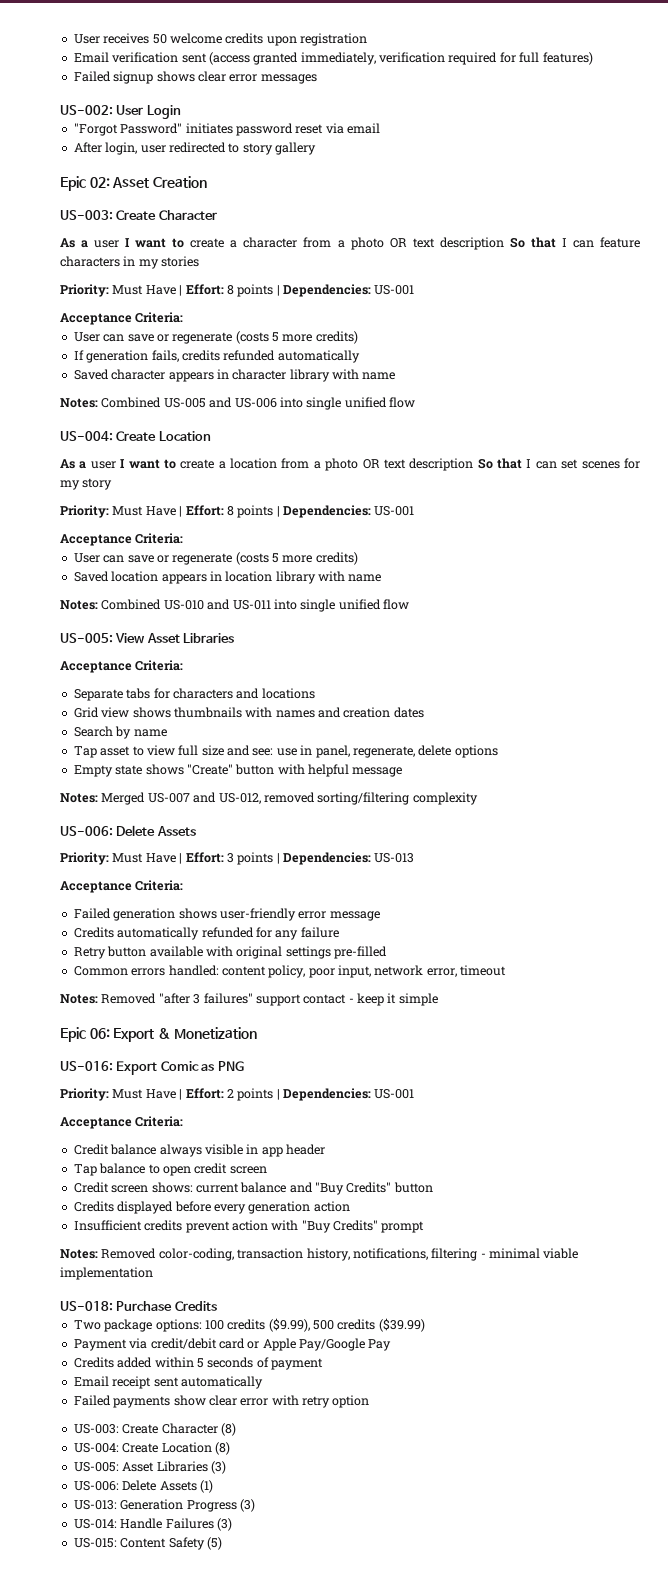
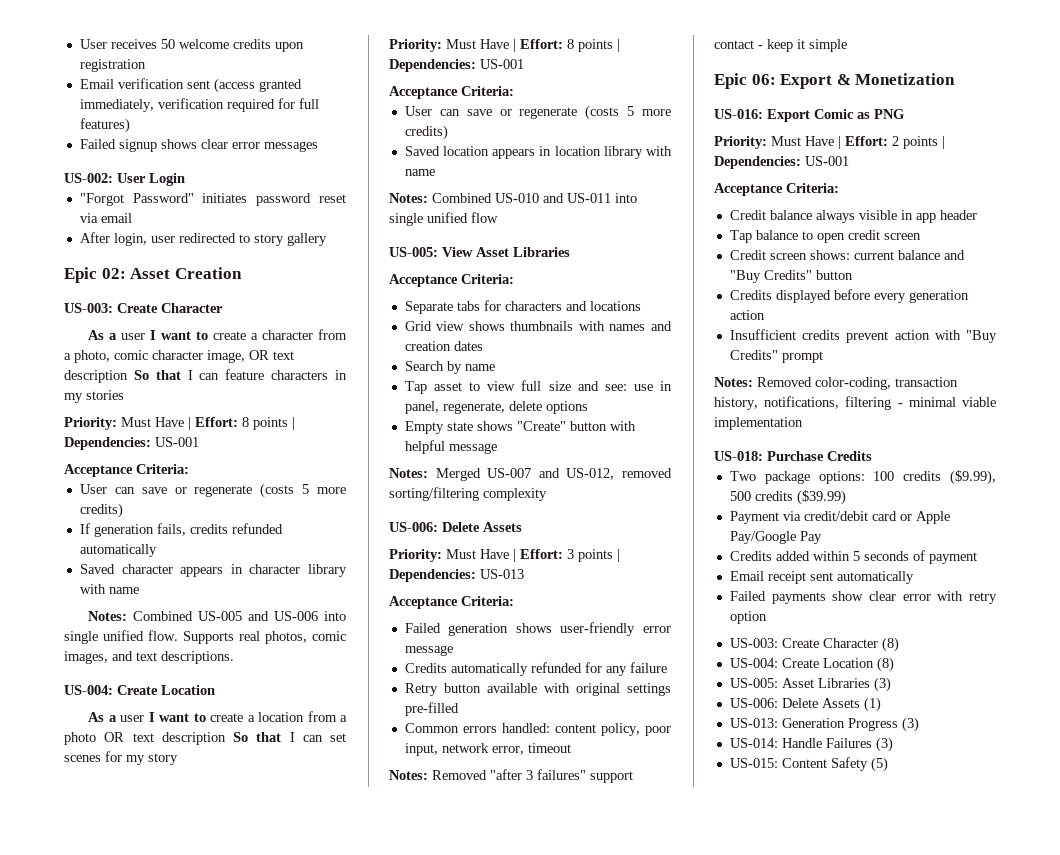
[350,237,384,250] photo -> [74,350,245,363] photo, comic character image,
[389,397,415,408] flow -> [148,630,346,644] [64,651,234,664] flow. Supports real photos, comic images, and text descriptions.

